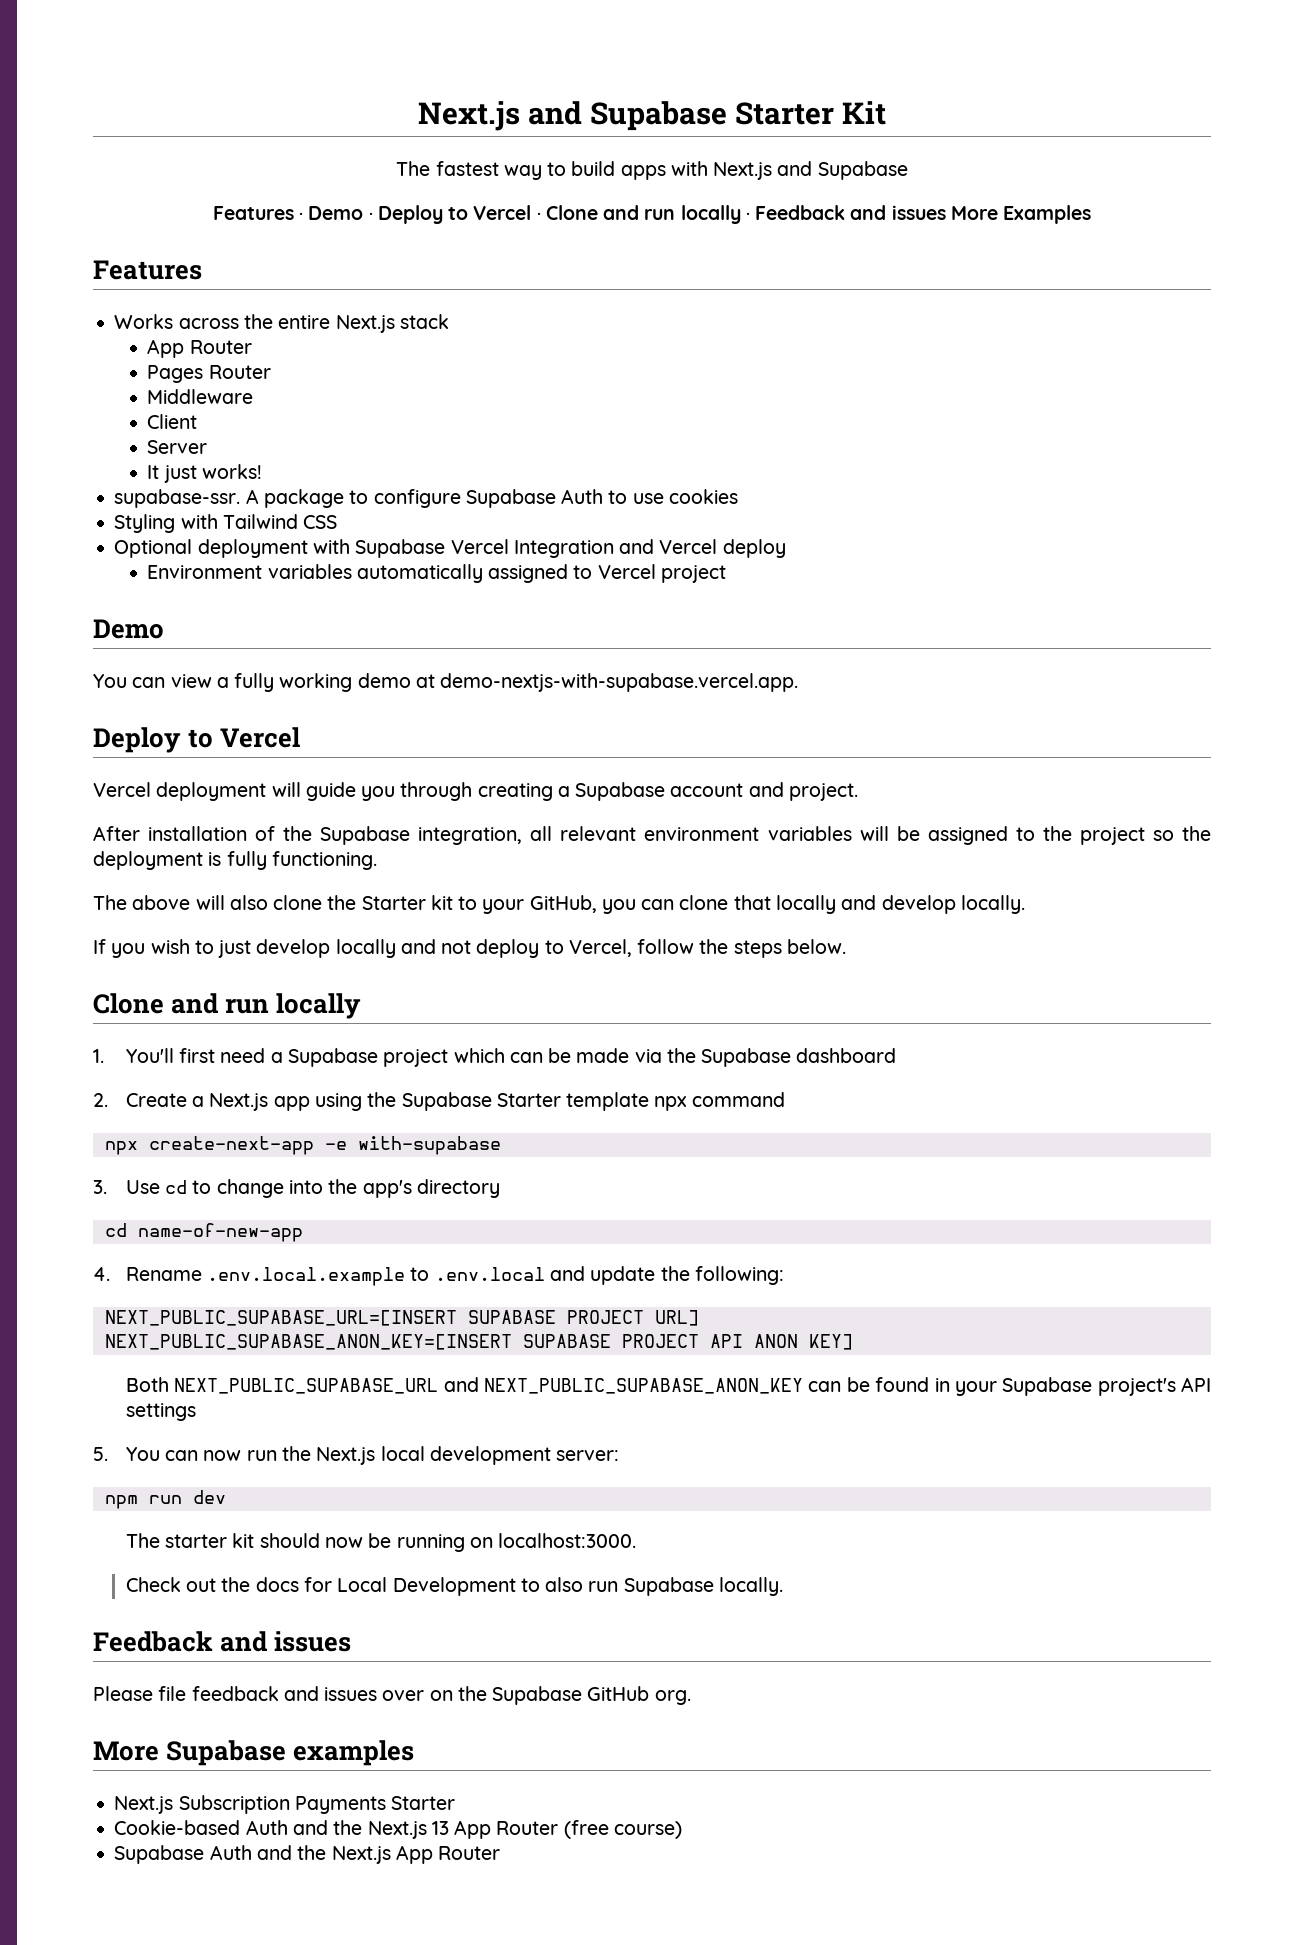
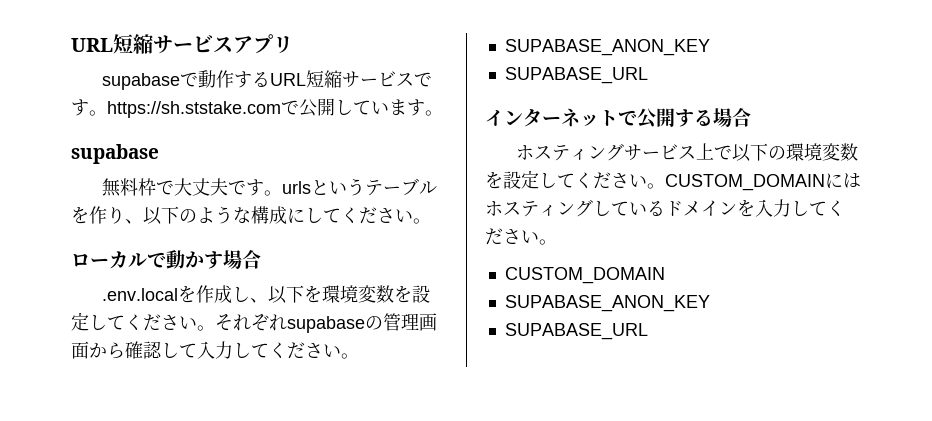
[417,101,887,131] [396,161,908,180] [212,205,1092,224] [93,260,202,280] [114,314,449,333] [147,339,252,358] [147,365,271,383] [147,389,254,404] [147,414,198,429] [147,440,208,454] [147,464,262,483] [114,489,738,508] [114,514,338,533] [114,539,786,558] [147,564,726,583] [93,619,164,639] [93,673,799,692] [93,727,301,753] [93,782,858,801] [93,826,1211,845] [93,851,377,870] [93,895,1025,914] [93,939,846,958] [93,993,362,1019] [93,1048,897,1067] [93,1092,785,1111] [104,1136,501,1155] [93,1179,500,1198] [104,1223,303,1242] [93,1266,784,1286] [104,1310,699,1326] [104,1334,853,1350] [125,1377,1211,1396] [125,1403,196,1421] [93,1446,620,1465] [104,1490,226,1509] [125,1533,637,1552] [125,1577,783,1596] [93,1631,352,1652] [93,1686,691,1705] [93,1740,415,1766] [114,1795,456,1814] [114,1820,682,1839] [114,1845,501,1864] Next.js and Supabase Starter Kit // The fastest way to build apps with Next.js and Supabase // Features · Demo · Deploy to Vercel · Clone and run locally · Feedback and issues More Examples // Features // Works across the entire Next.js stack // App Router // Pages Router // Middleware // Client // Server // It just works! // supabase-ssr. A package to configure Supabase Auth to use cookies // Styling with Tailwind CSS // Optional deployment with Supabase Vercel Integration and Vercel deploy // Environment variables automatically assigned to Vercel project // Demo // You can view a fully working demo at demo-nextjs-with-supabase.vercel.app. // Deploy to Vercel // Vercel deployment will guide you through creating a Supabase account and project. // After installation of the Supabase integration, all relevant environment variables will be assigned to the project so the deployment is fully functioning. // The above will also clone the Starter kit to your GitHub, you can clone that locally and develop locally. // If you wish to just develop locally and not deploy to Vercel, follow the steps below. // Clone and run locally // 1. You'll first need a Supabase project which can be made via the Supabase dashboard // 2. Create a Next.js app using the Supabase Starter template npx command // npx create-next-app -e with-supabase // 3. Use cd to change into the app's directory // cd name-of-new-app // 4. Rename .env.local.example to .env.local and update the following: // NEXT_PUBLIC_SUPABASE_URL=[INSERT SUPABASE PROJECT URL] // NEXT_PUBLIC_SUPABASE_ANON_KEY=[INSERT SUPABASE PROJECT API ANON KEY] // Both NEXT_PUBLIC_SUPABASE_URL and NEXT_PUBLIC_SUPABASE_ANON_KEY can be found in your Supabase project's API settings // 5. You can now run the Next.js local development server: // npm run dev // The starter kit should now be running on localhost:3000. // Check out the docs for Local Development to also run Supabase locally. // Feedback and issues // Please file feedback and issues over on the Supabase GitHub org. // More Supabase examples // Next.js Subscription Payments Starter // Cookie-based Auth and the Next.js 13 App Router (free course) // Supabase Auth and the Next.js App Router -> [71,34,293,54] [101,70,432,90] [71,98,443,118] [71,144,159,164] [101,178,437,197] [71,206,431,225] [71,250,261,269] [101,285,430,304] [71,312,437,333] [71,341,359,359] [504,39,710,56] [504,67,648,84] [485,108,751,129] [515,143,858,162] [485,170,861,191] [485,199,845,217] [485,228,557,245] [504,267,665,284] [504,295,710,312] [504,323,648,340] URL短縮サービスアプリ // supabaseで動作するURL短縮サービスです。https://sh.ststake.comで公開しています。 // supabase // 無料枠で大丈夫です。urlsというテーブルを作り、以下のような構成にしてください。 // ローカルで動かす場合 // .env.localを作成し、以下を環境変数を設定してください。それぞれsupabaseの管理画面から確認して入力してください。 // SUPABASE_ANON_KEY // SUPABASE_URL // インターネットで公開する場合 // ホスティングサービス上で以下の環境変数を設定してください。CUSTOM_DOMAINにはホスティングしているドメインを入力してください。 // CUSTOM_DOMAIN // SUPABASE_ANON_KEY // SUPABASE_URL

